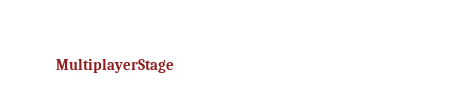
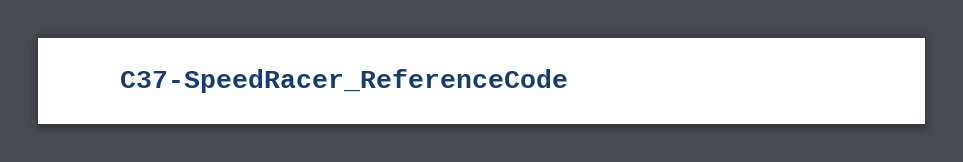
[56,58,174,73] MultiplayerStage -> [120,69,568,93] C37-SpeedRacer_ReferenceCode

